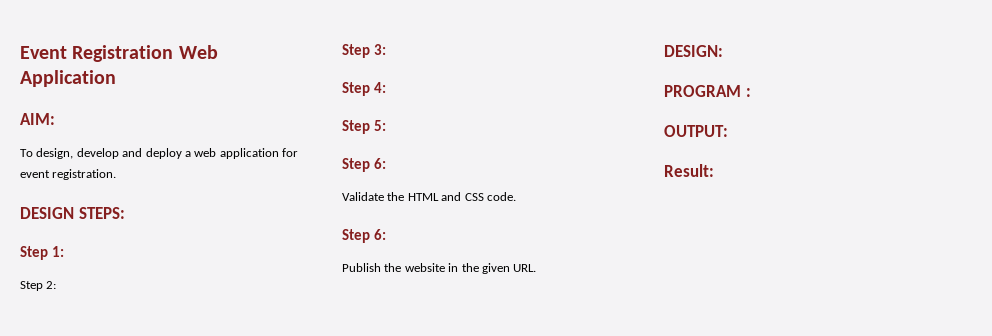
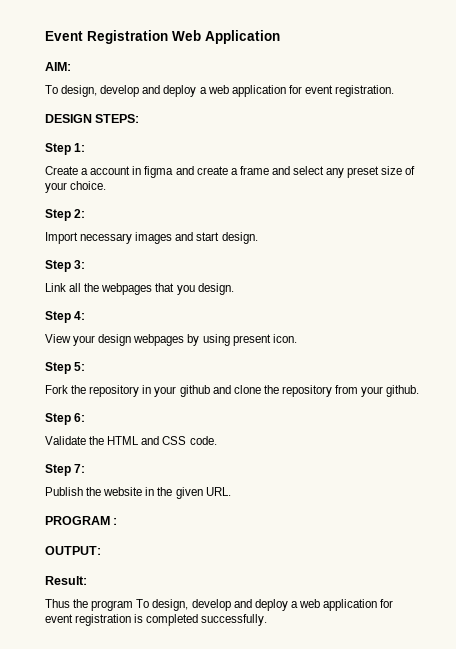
[20,281,57,291] [342,44,386,58] [342,82,386,96] [342,120,386,134] Step 2: // Step 3: // Step 4: // Step 5: -> [45,166,416,178] [45,181,107,193] [45,209,86,221] [45,232,258,244] [45,260,86,272] [45,283,234,295] [45,311,86,323] [45,334,297,346] [45,362,86,374] [45,385,420,397] Create a account in figma and create a frame and select any preset size of your choice. // Step 2: // Import necessary images and start design. // Step 3: // Link all the webpages that you design. // Step 4: // View your design webpages by using present icon. // Step 5: // Fork the repository in your github and clone the repository from your github.
[373,229,386,240] 6: -> [74,464,86,473] 7:
[664,45,723,57] // DESIGN: -> (231, 491) none
(714, 170) none -> [45,599,394,611] [45,614,268,626] // Thus the program To design, develop and deploy a web application for event registration is completed successfully.

